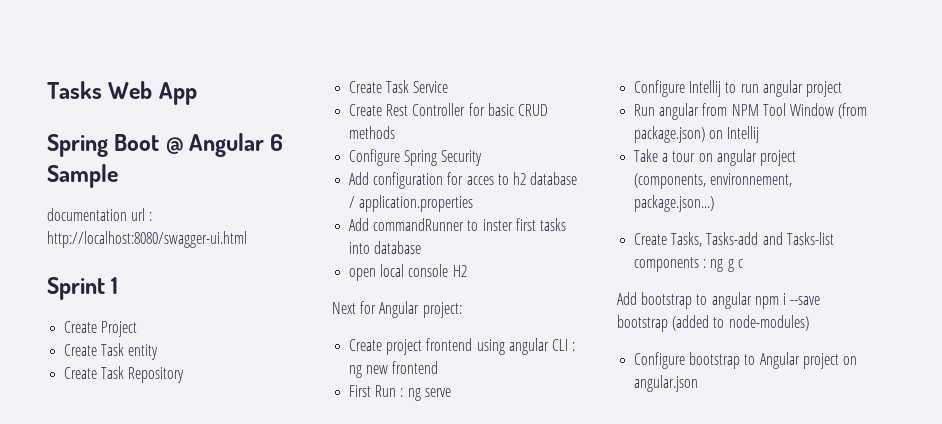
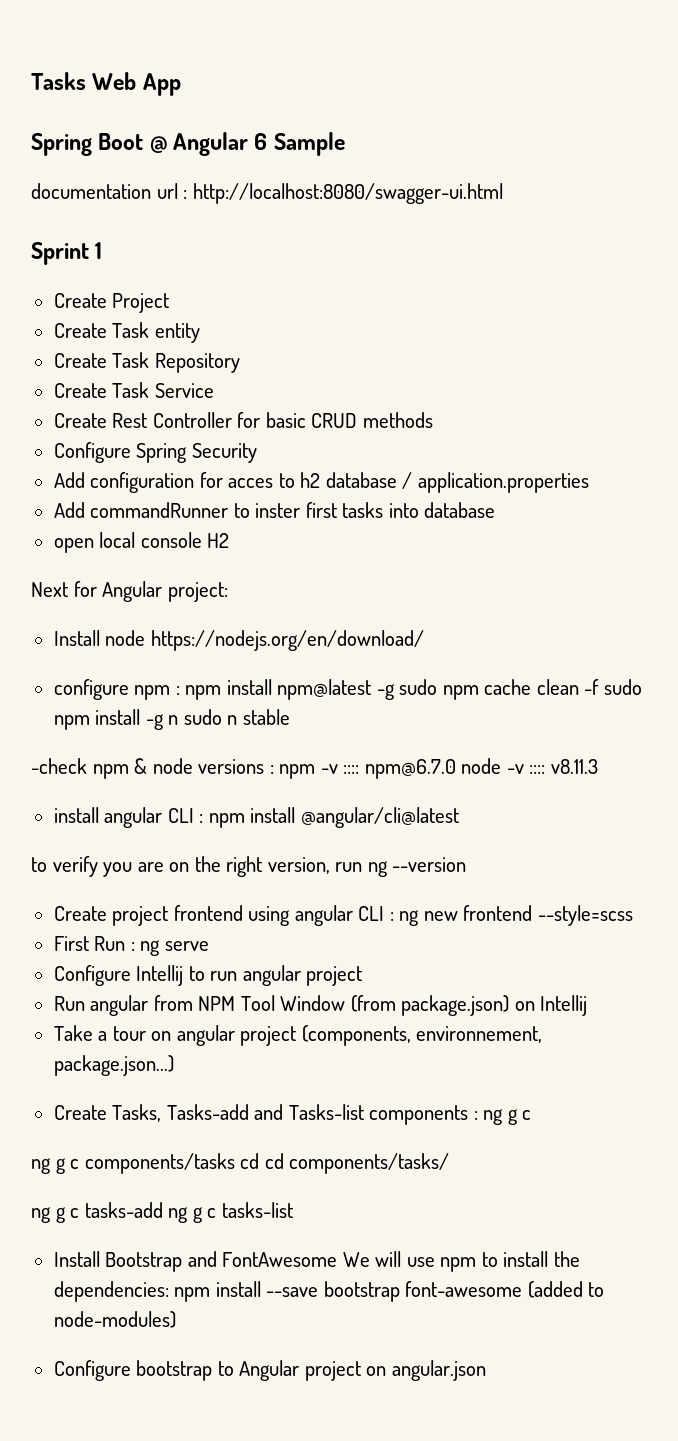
(462, 310) none -> [53,630,424,651] [53,679,642,700] [53,709,290,730] [31,758,598,779] [53,807,459,828] [31,856,467,877] // Install node https://nodejs.org/en/download/ // configure npm : npm install npm@latest -g sudo npm cache clean -f sudo npm install -g n sudo n stable // -check npm & node versions : npm -v :::: npm@6.7.0 node -v :::: v8.11.3 // install angular CLI : npm install @angular/cli@latest // to verify you are on the right version, run ng --version
(439, 367) none -> [537,905,633,926] --style=scss
[617,292,786,309] Add bootstrap to angular npm i -> [31,1153,450,1174] [31,1202,293,1223] [53,1251,580,1272] [53,1281,261,1302] ng g c components/tasks cd cd components/tasks/ // ng g c tasks-add ng g c tasks-list // Install Bootstrap and FontAwesome We will use npm to install the dependencies: npm install
(668, 323) none -> [405,1281,523,1297] font-awesome

